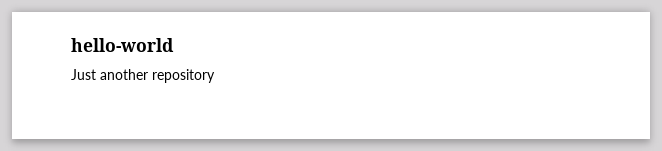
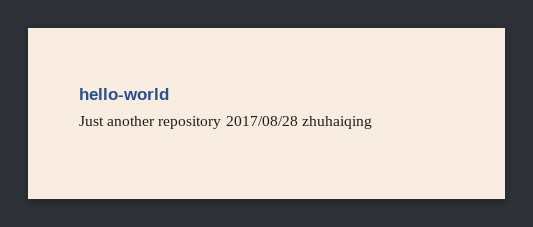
(215, 76) none -> [225,116,372,129] 2017/08/28 zhuhaiqing

